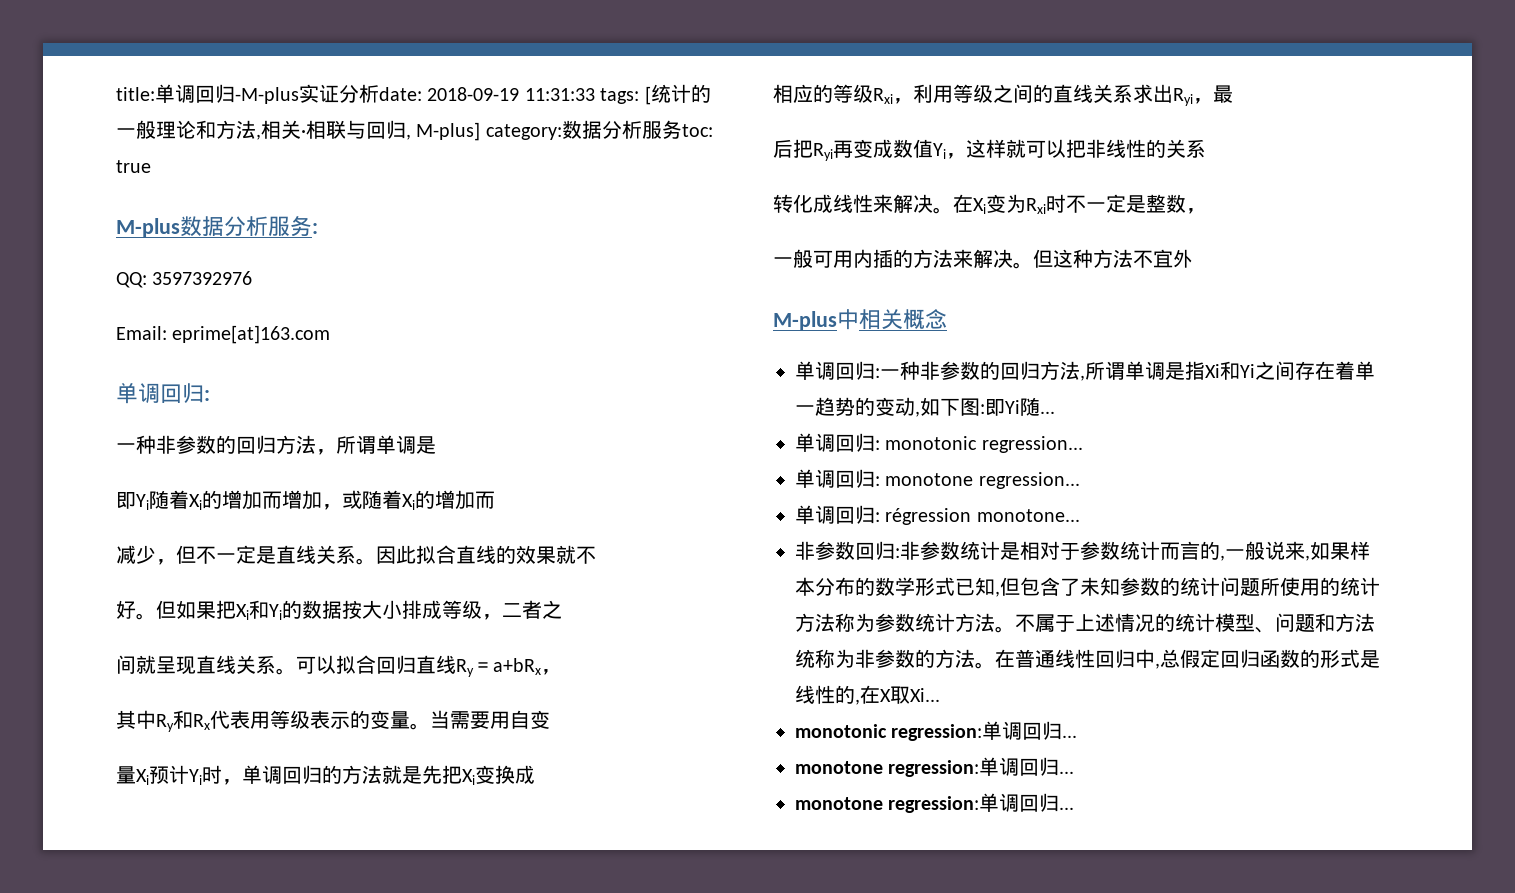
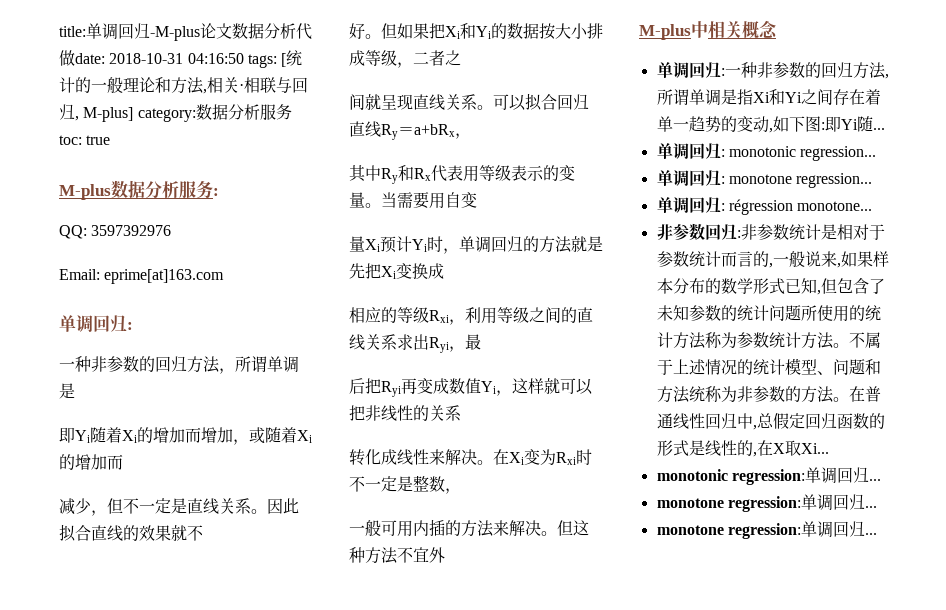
[299,84,595,103] 实证分析date: 2018-09-19 11:31:33 -> [200,23,312,40] [59,50,244,66] 论文数据分析代做date: 2018-10-31 04:16:50

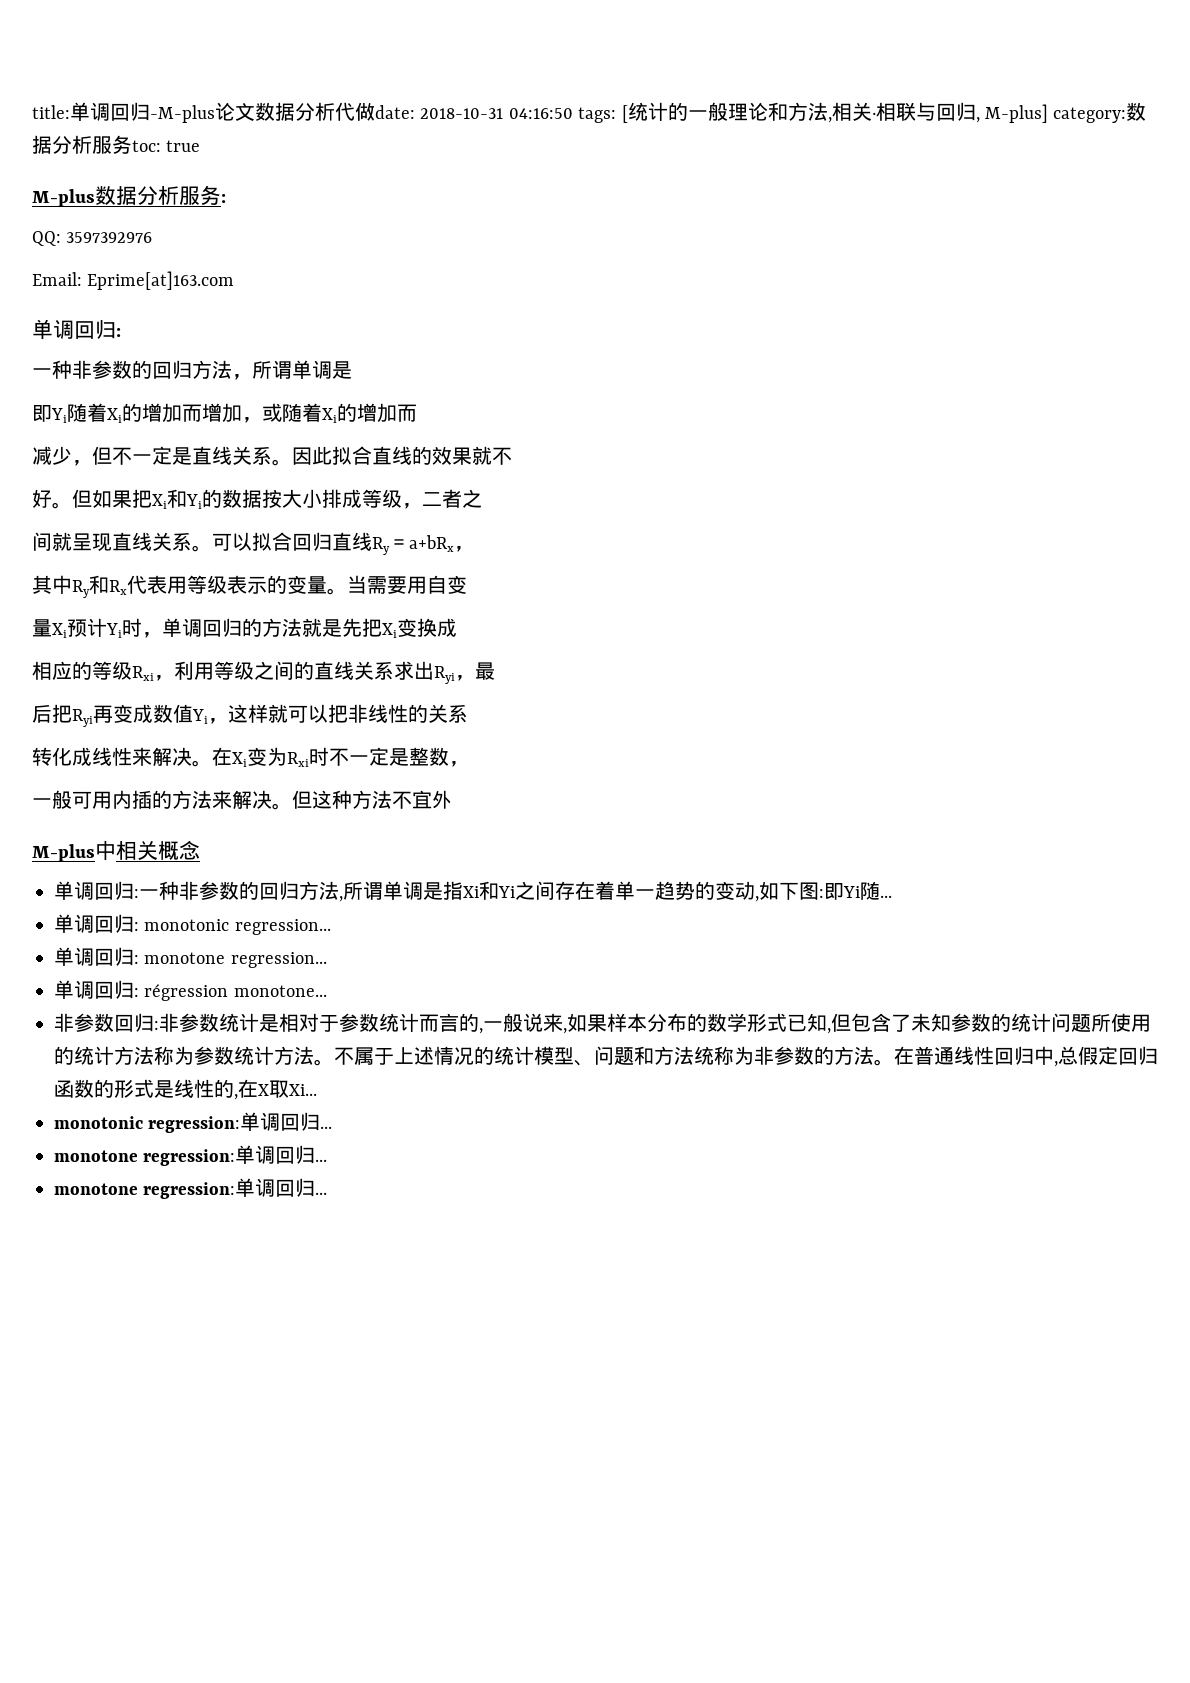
[104,269,225,284] eprime[at]163.com -> [87,271,235,290] Eprime[at]163.com

